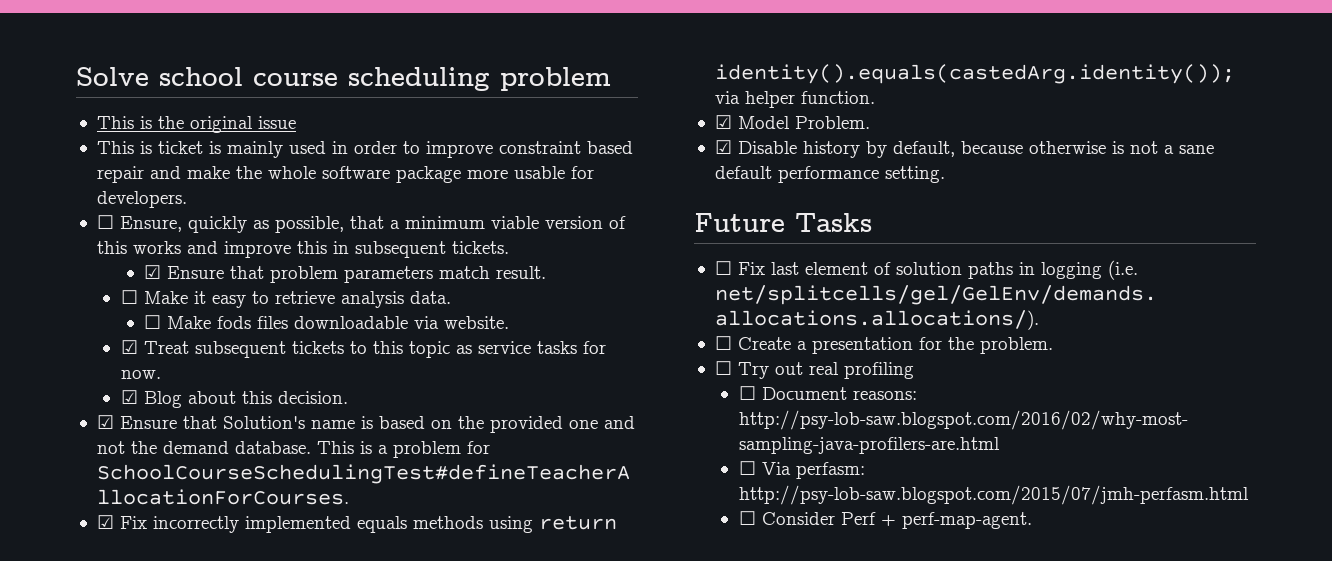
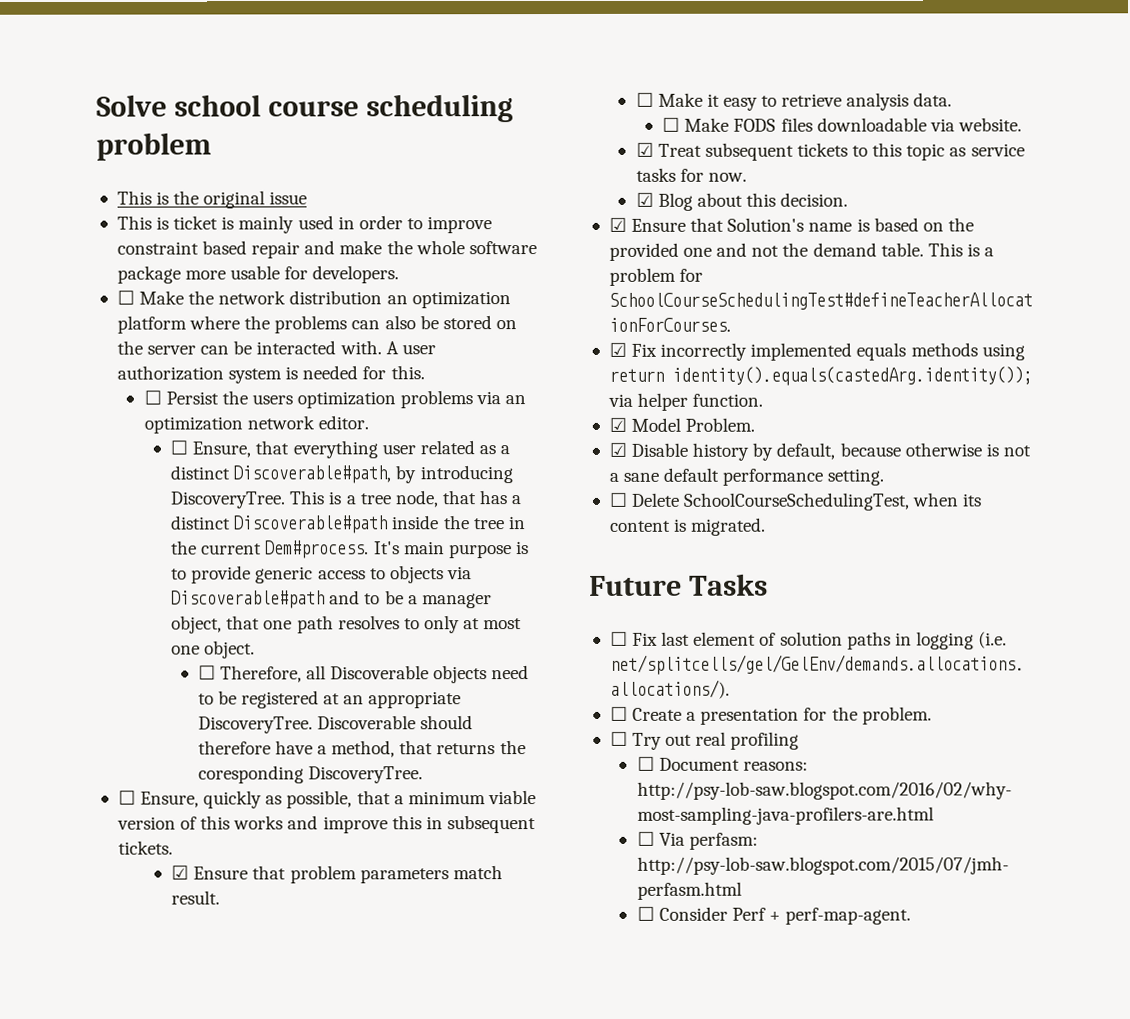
(187, 199) none -> [116,290,511,309] [116,315,517,334] [116,340,436,355] [116,365,425,384] [143,390,527,409] [143,415,369,434] [170,440,511,459] [170,465,513,484] [170,490,522,509] [171,515,526,534] [171,540,529,559] [171,565,472,584] [171,590,492,609] [171,615,523,634] [171,640,256,659] [197,665,530,684] [197,690,462,709] [197,715,474,734] [197,740,526,758] [197,765,423,784] // ☐ Make the network distribution an optimization platform where the problems can also be stored on the server can be interacted with. A user authorization system is needed for this. // ☐ Persist the users optimization problems via an optimization network editor. // ☐ Ensure, that everything user related as a distinct Discoverable#path, by introducing DiscoveryTree. This is a tree node, that has a distinct Discoverable#path inside the tree in the current Dem#process. It's main purpose is to provide generic access to objects via Discoverable#path and to be a manager object, that one path resolves to only at most one object. // ☐ Therefore, all Discoverable objects need to be registered at an appropriate DiscoveryTree. Discoverable should therefore have a method, that returns the coresponding DiscoveryTree.
[217,316,252,329] fods -> [733,118,777,132] FODS
[234,441,311,454] database. -> [880,242,924,257] table.
(945, 174) none -> [608,492,982,511] [609,517,767,536] // ☐ Delete SchoolCourseSchedulingTest, when its content is migrated.

